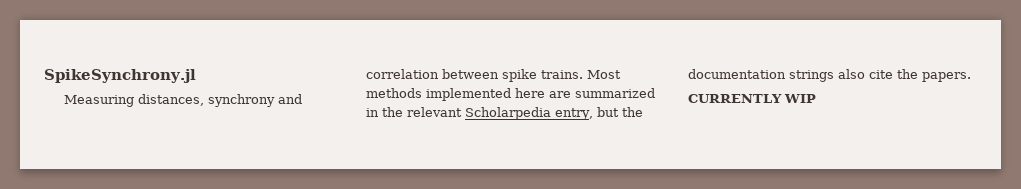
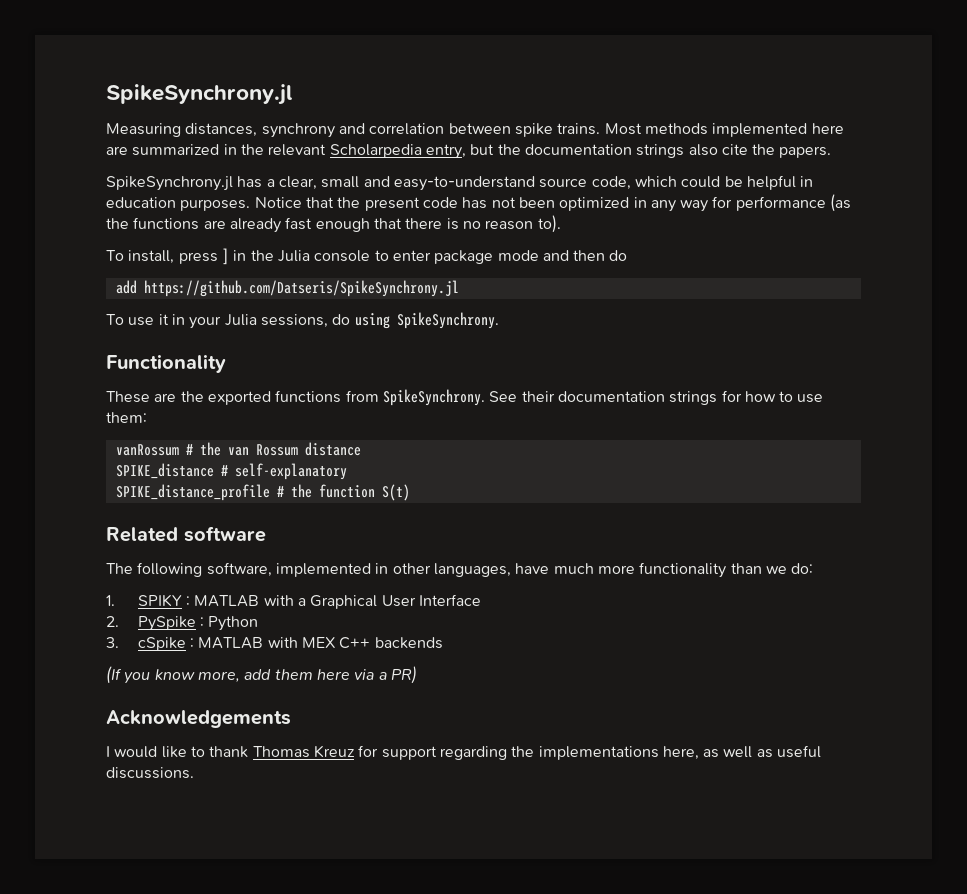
[688,94,816,103] CURRENTLY WIP -> [106,175,814,191] [106,194,852,212] [106,215,561,233] [106,248,628,265] [115,280,459,297] [106,312,499,329] [106,354,226,373] [106,389,824,406] [106,412,147,423] [115,442,361,456] [115,463,347,480] [115,484,410,501] [106,526,266,542] [106,562,814,578] [106,594,482,609] [106,616,259,631] [106,637,443,651] [106,666,417,684] [106,710,291,728] [106,745,822,760] [106,767,194,779] SpikeSynchrony.jl has a clear, small and easy-to-understand source code, which could be helpful in education purposes. Notice that the present code has not been optimized in any way for performance (as the functions are already fast enough that there is no reason to). // To install, press ] in the Julia console to enter package mode and then do // add https://github.com/Datseris/SpikeSynchrony.jl // To use it in your Julia sessions, do using SpikeSynchrony. // Functionality // These are the exported functions from SpikeSynchrony. See their documentation strings for how to use them: // vanRossum # the van Rossum distance // SPIKE_distance # self-explanatory // SPIKE_distance_profile # the function S(t) // Related software // The following software, implemented in other languages, have much more functionality than we do: // 1. SPIKY : MATLAB with a Graphical User Interface // 2. PySpike : Python // 3. cSpike : MATLAB with MEX C++ backends // (If you know more, add them here via a PR) // Acknowledgements // I would like to thank Thomas Kreuz for support regarding the implementations here, as well as useful discussions.

